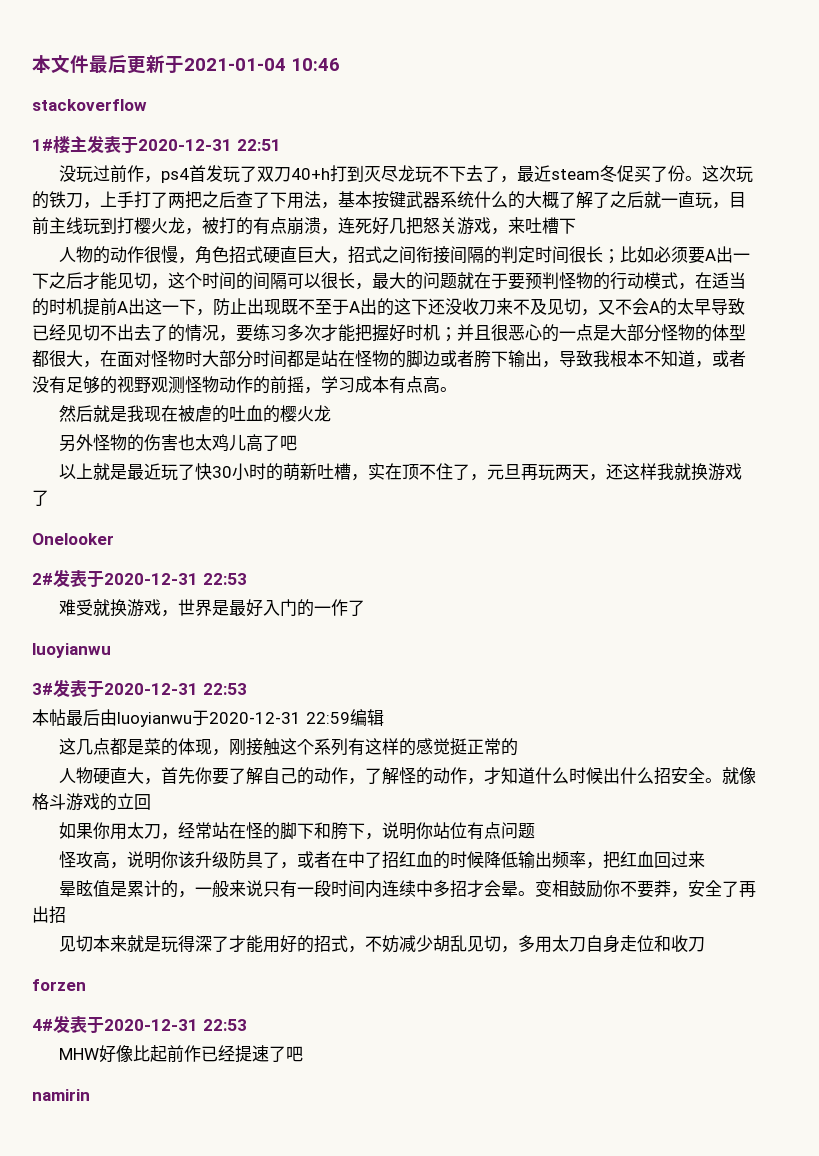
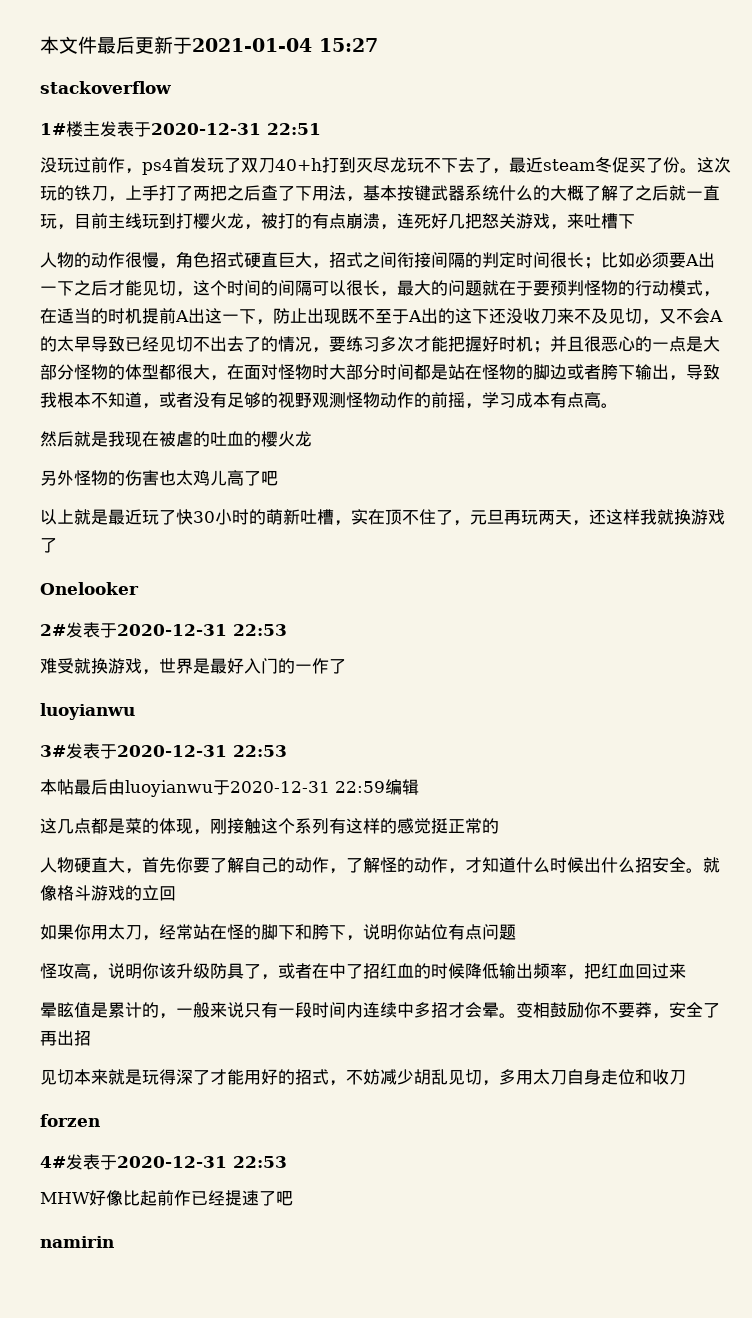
[291,58,340,71] 10:46 -> [319,38,378,52] 15:27

